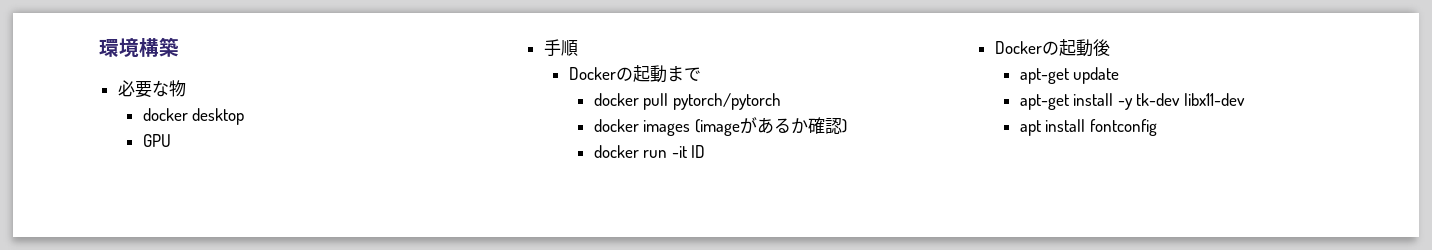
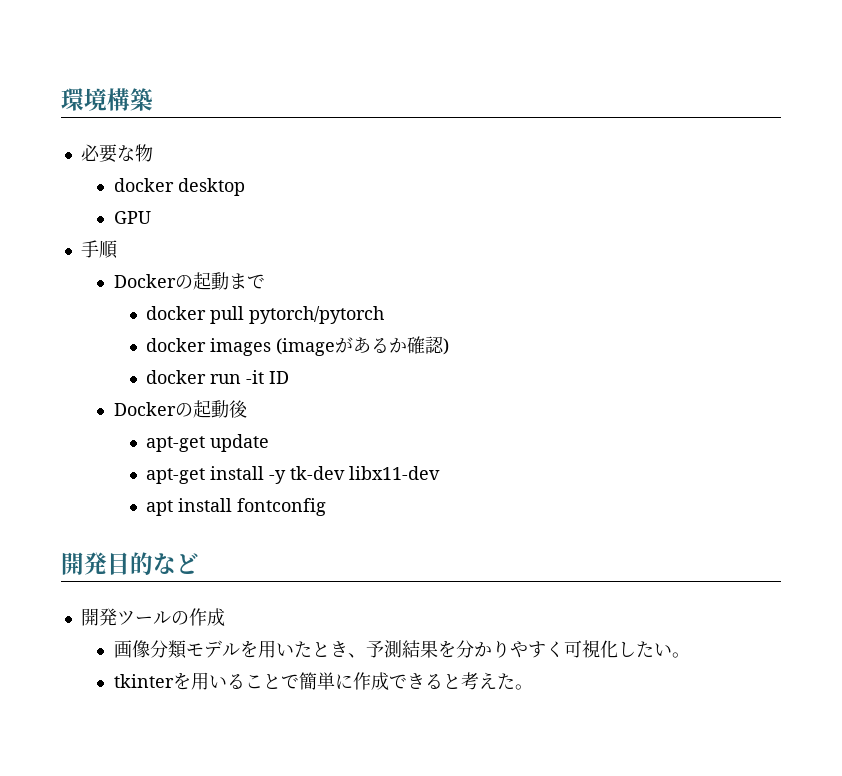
(1157, 127) none -> [61,552,199,575] [80,608,225,626] [113,640,690,659] [113,672,533,690] // 開発目的など // 開発ツールの作成 // 画像分類モデルを用いたとき、予測結果を分かりやすく可視化したい。 // tkinterを用いることで簡単に作成できると考えた。

